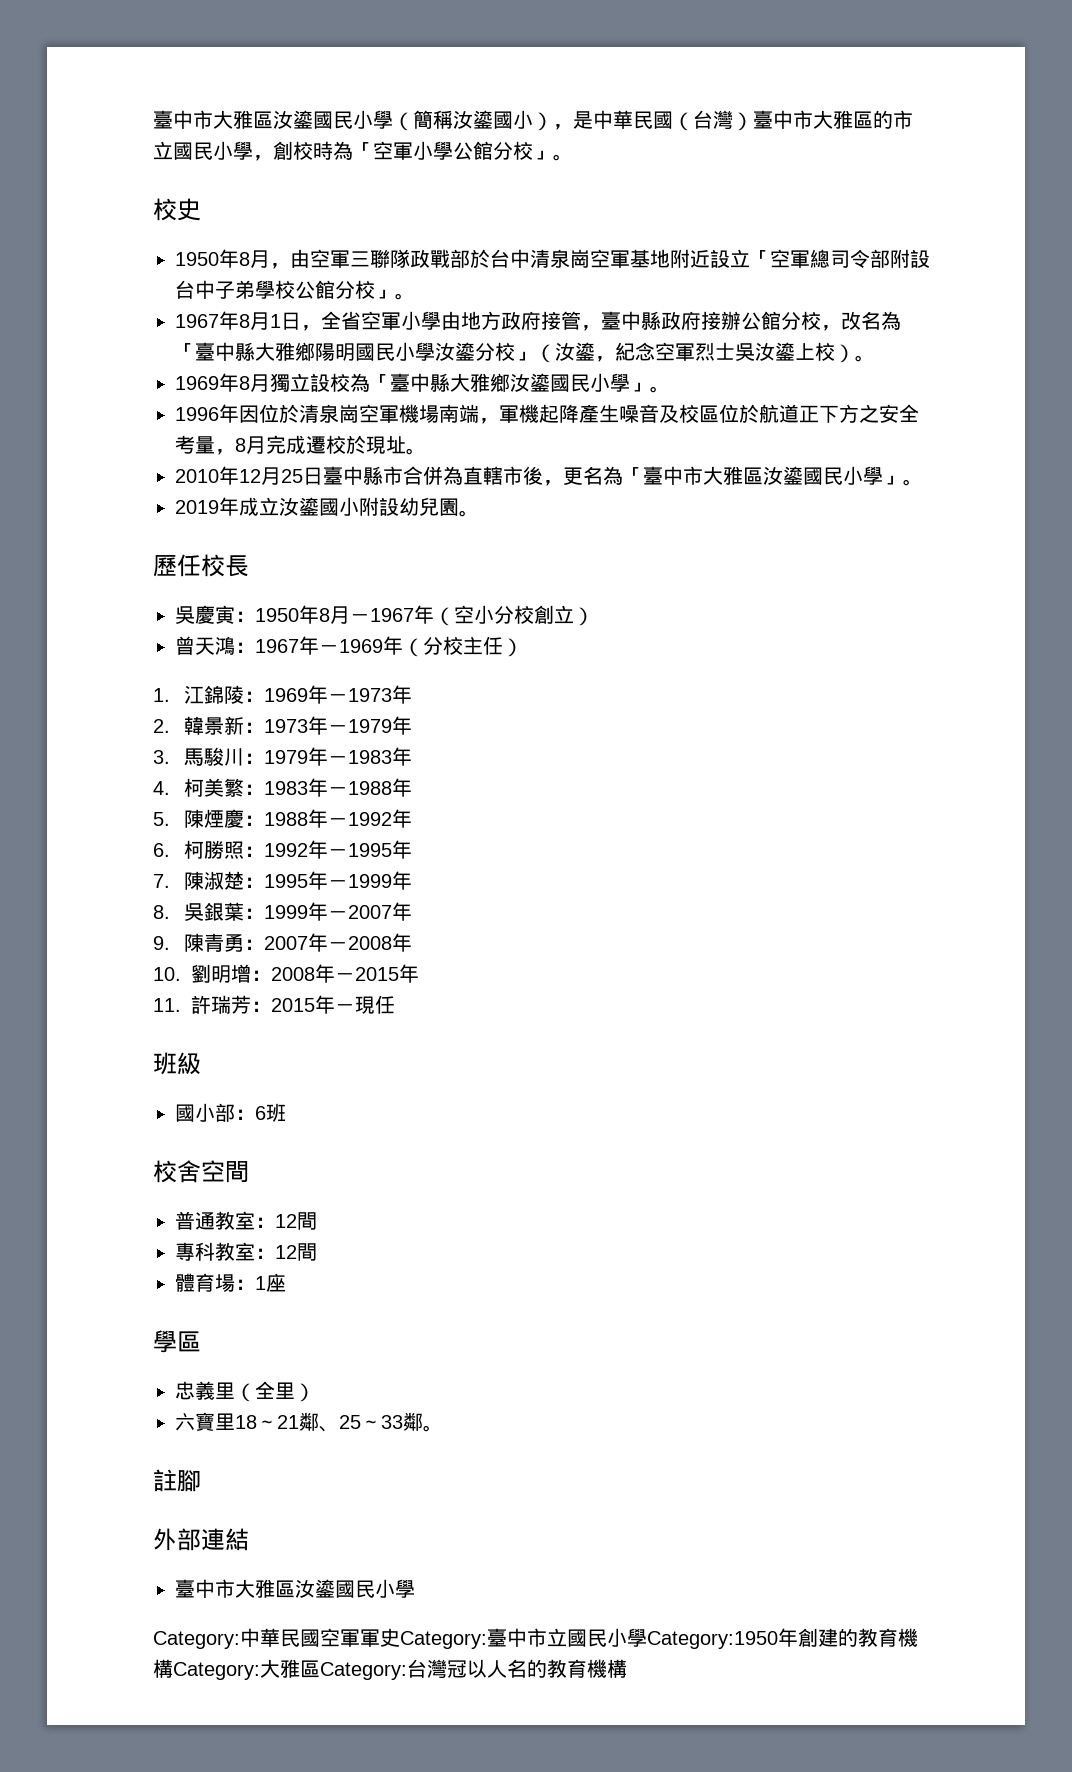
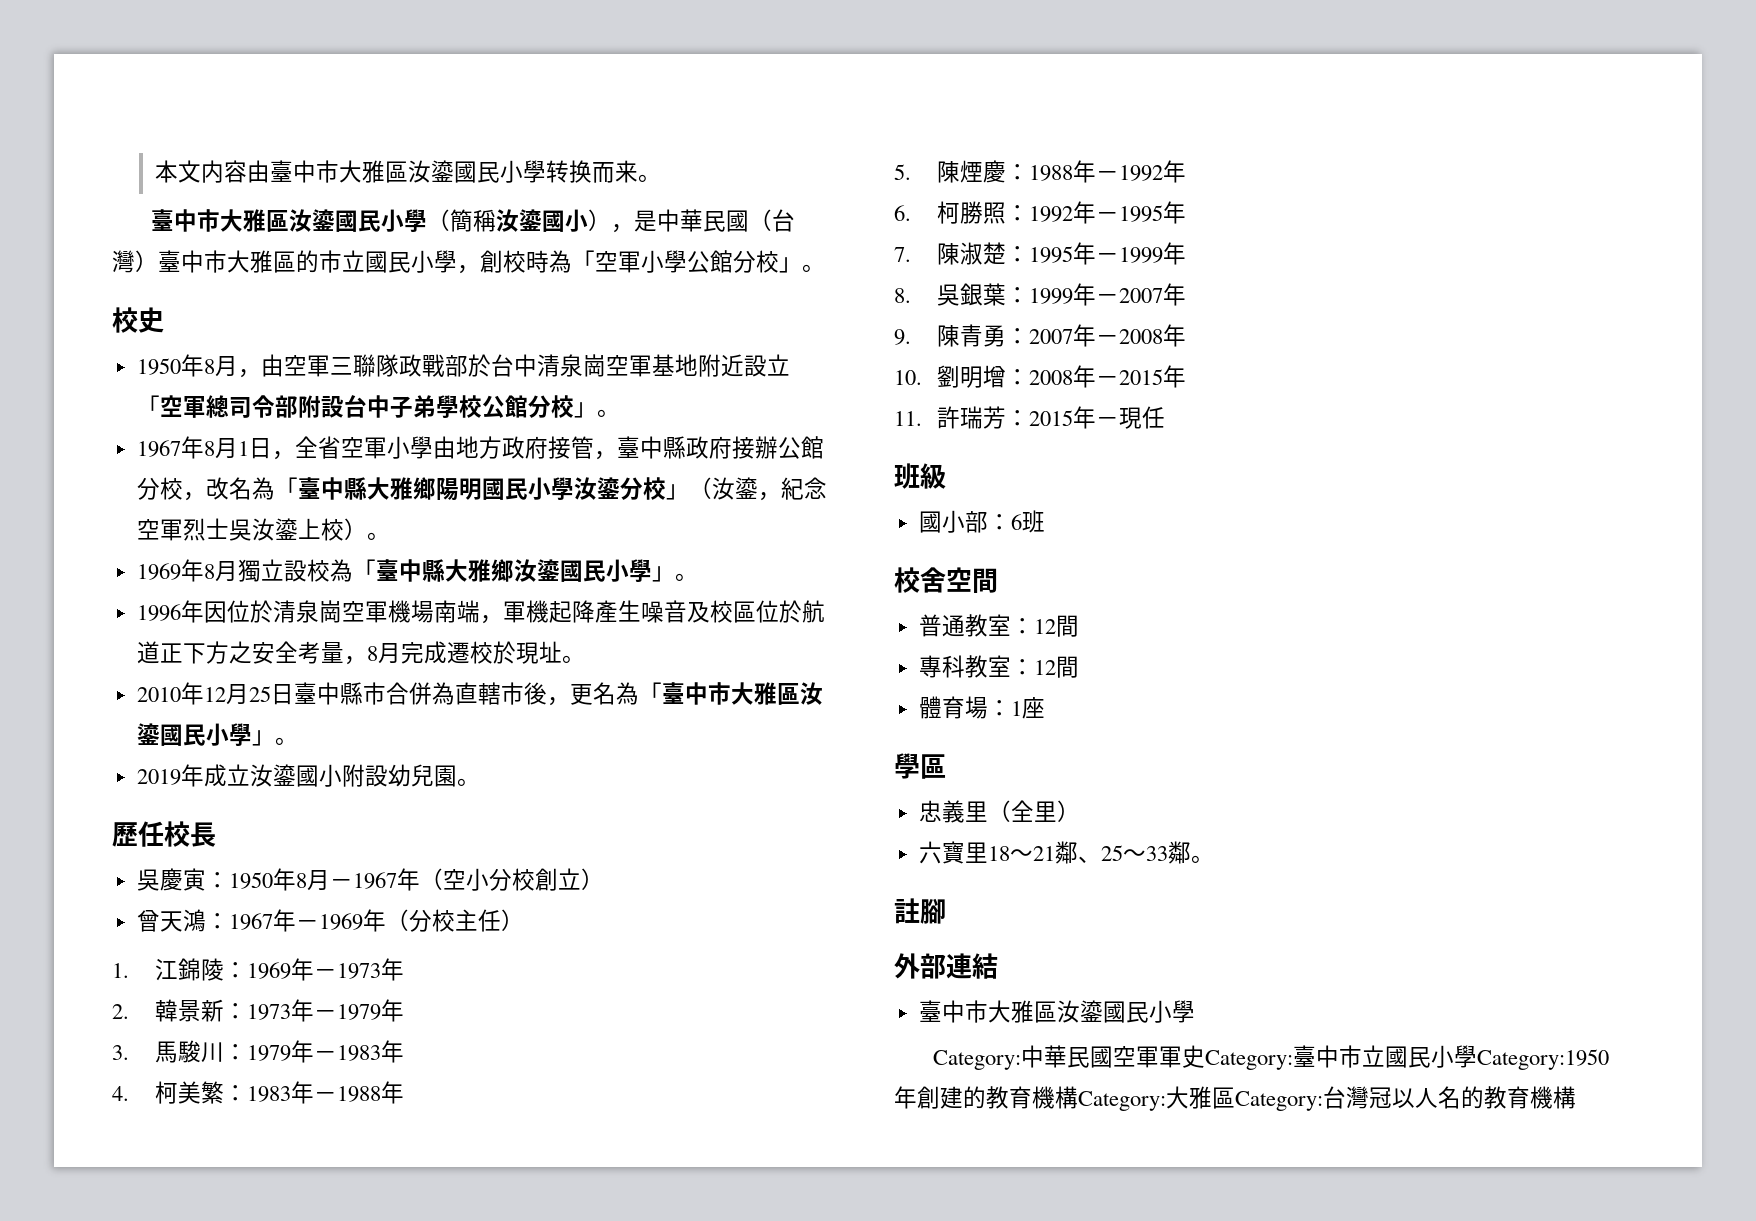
(153, 119) none -> [154,160,661,183] 本文内容由臺中市大雅區汝鎏國民小學转换而来。 //

